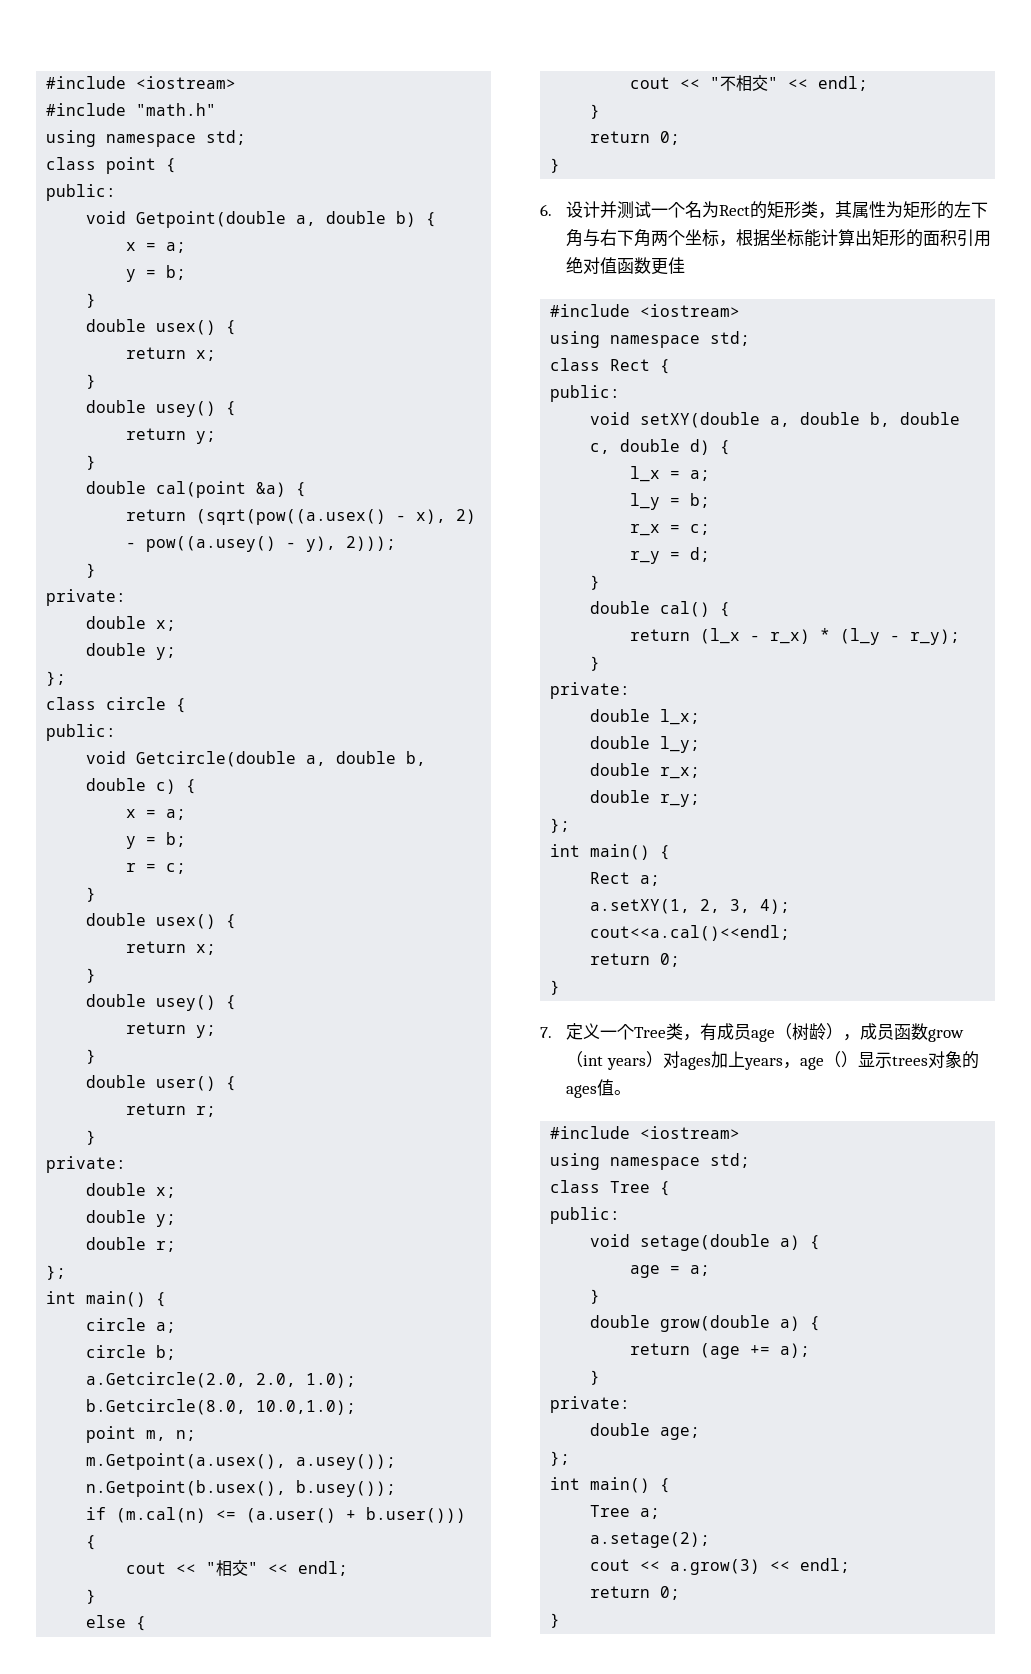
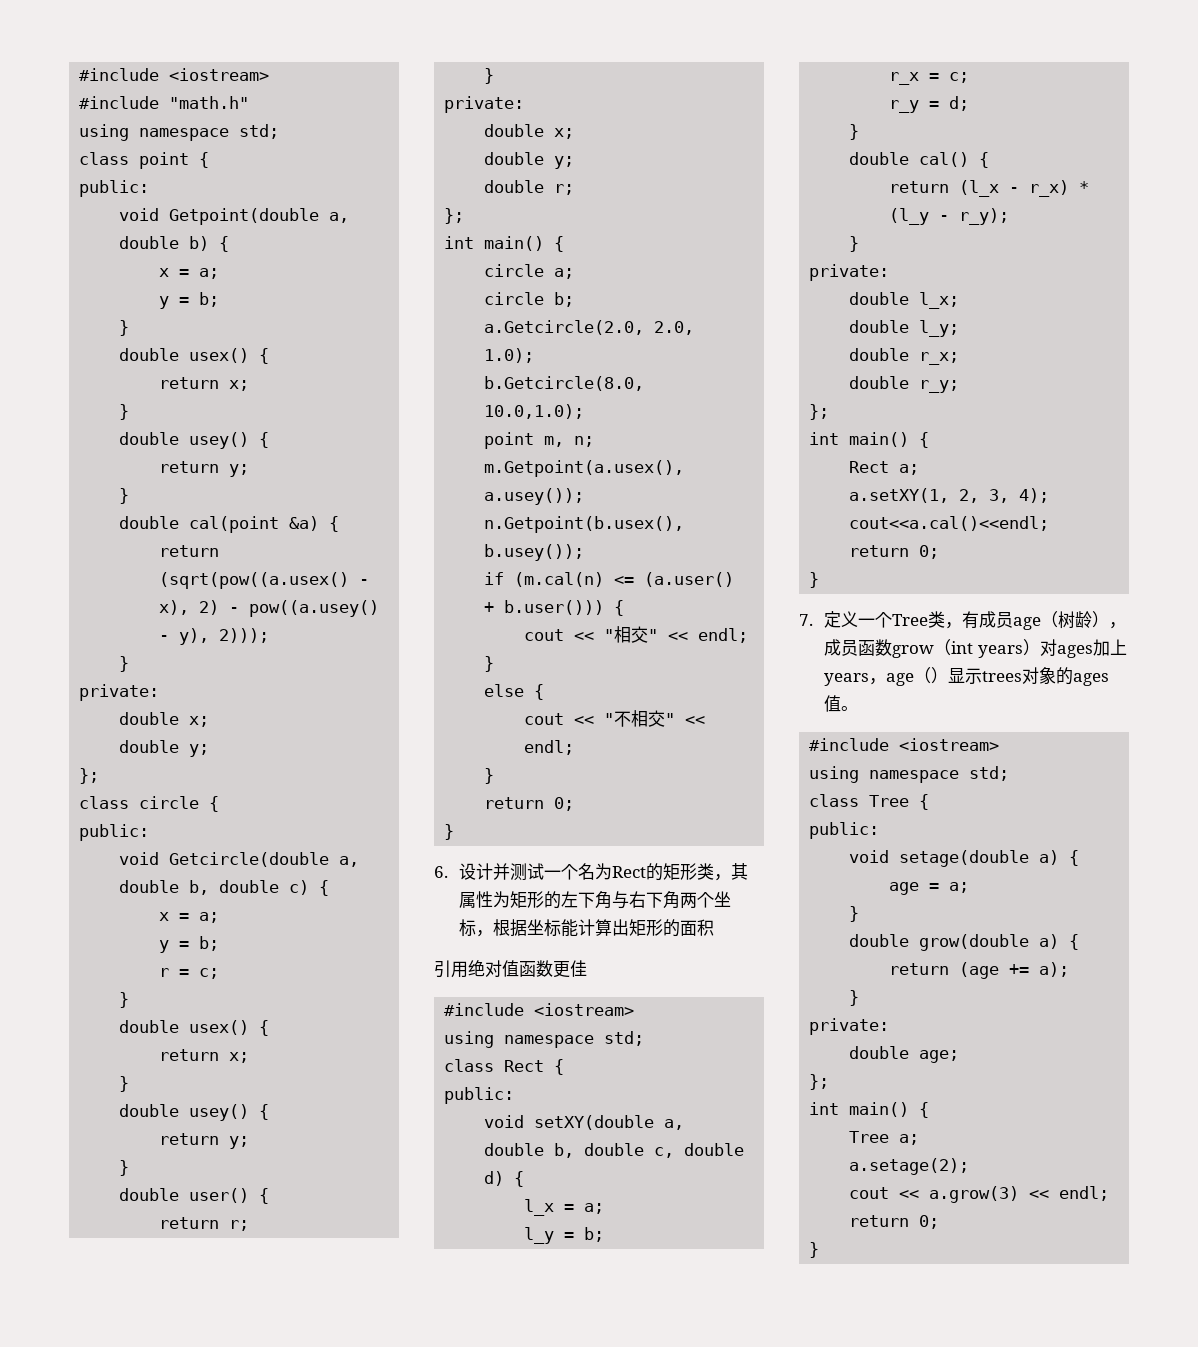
(958, 237) none -> (715, 927) //

